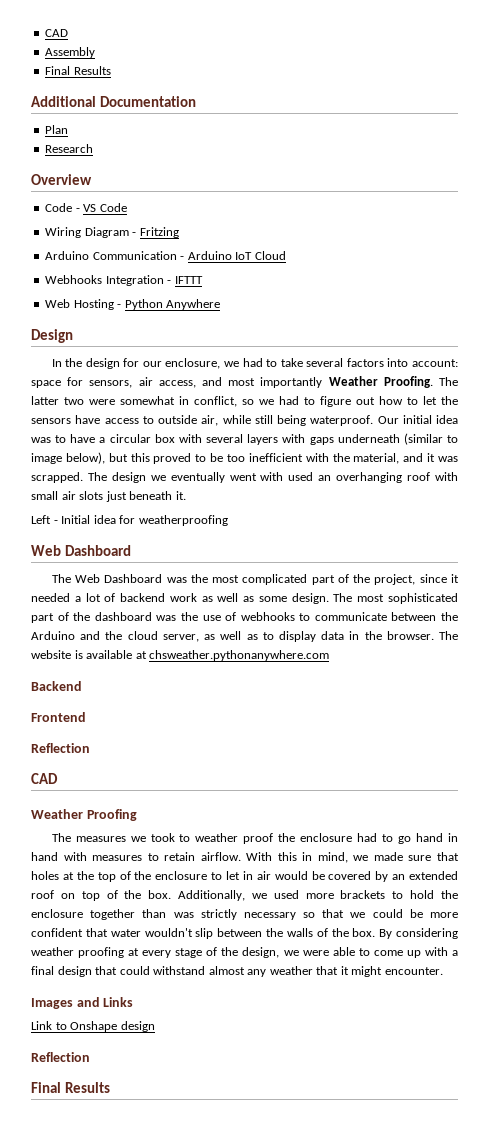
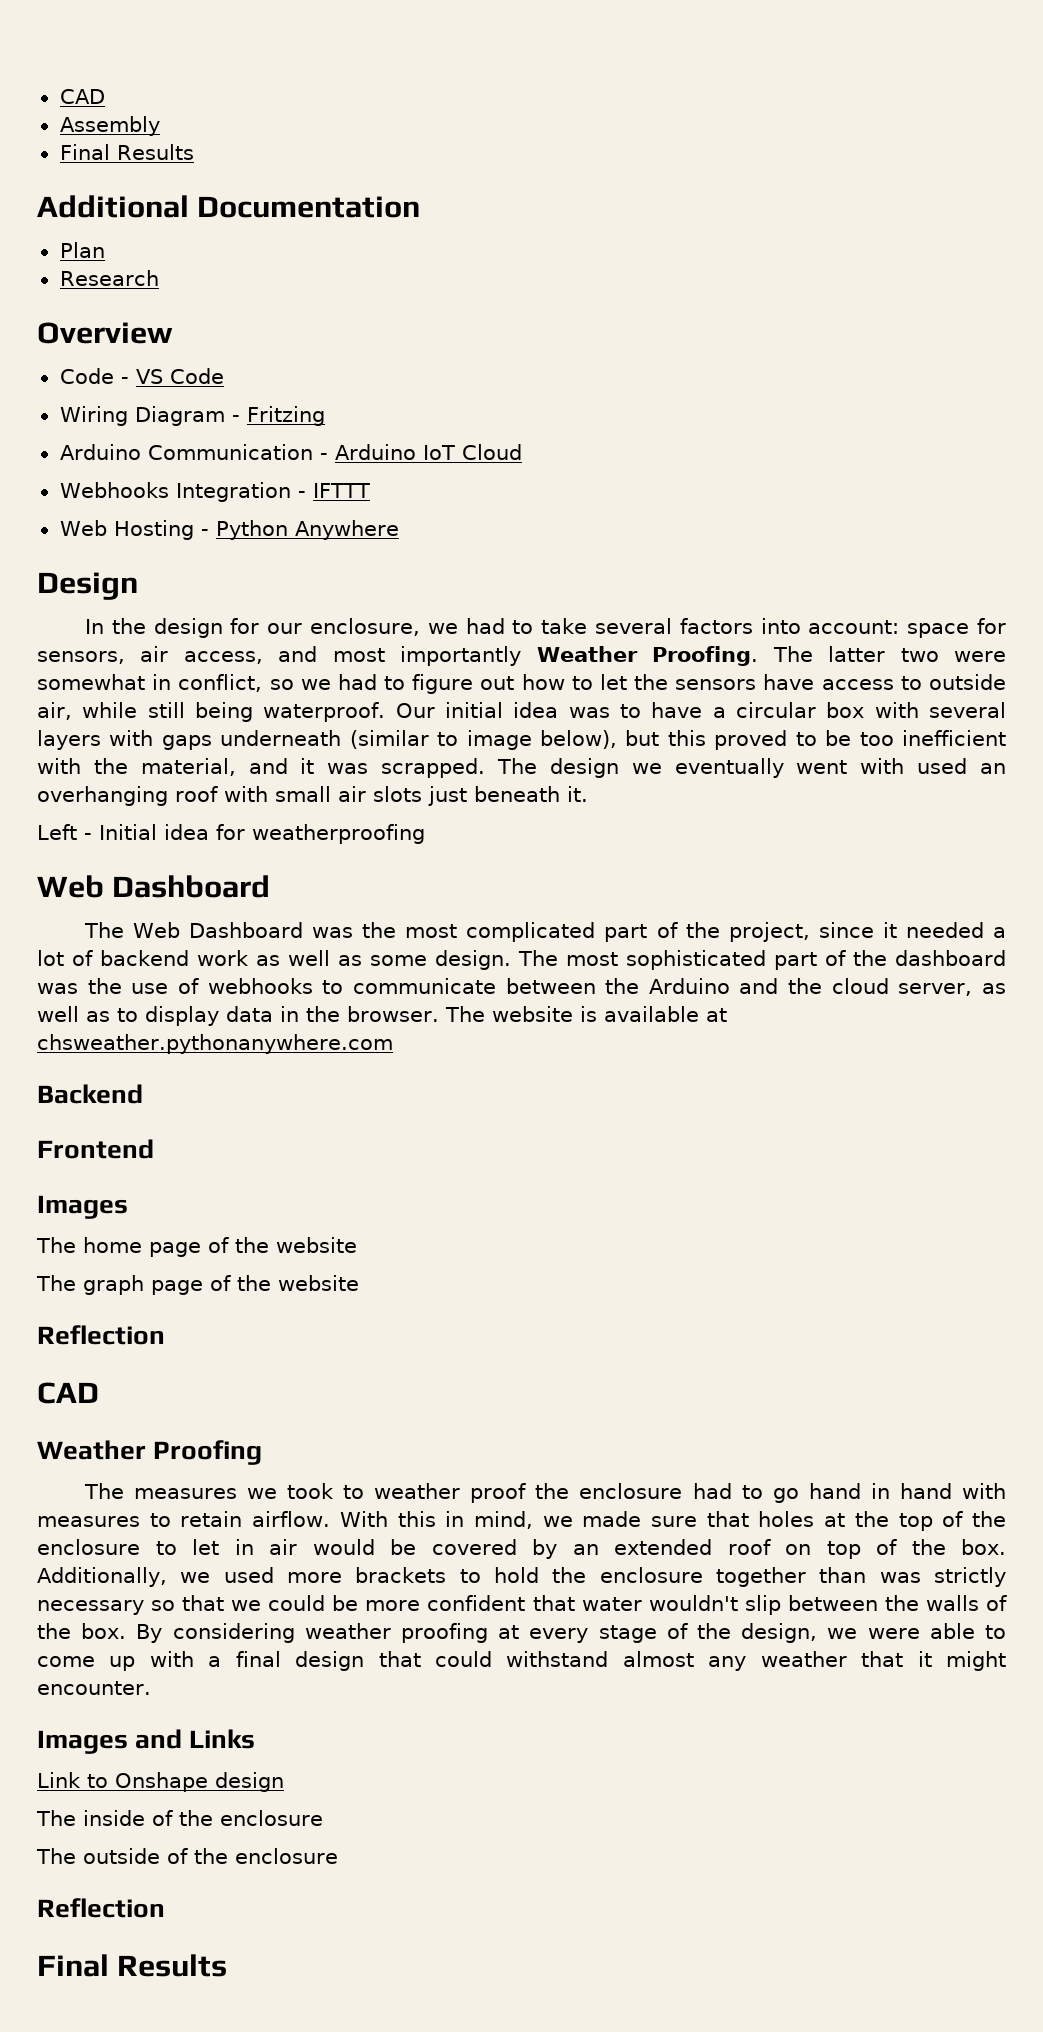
(86, 717) none -> [37,1195,128,1219] [36,1237,357,1257] [36,1275,359,1295] // Images // The home page of the website // The graph page of the website
(155, 1026) none -> [36,1810,323,1826] [36,1848,338,1864] // The inside of the enclosure // The outside of the enclosure

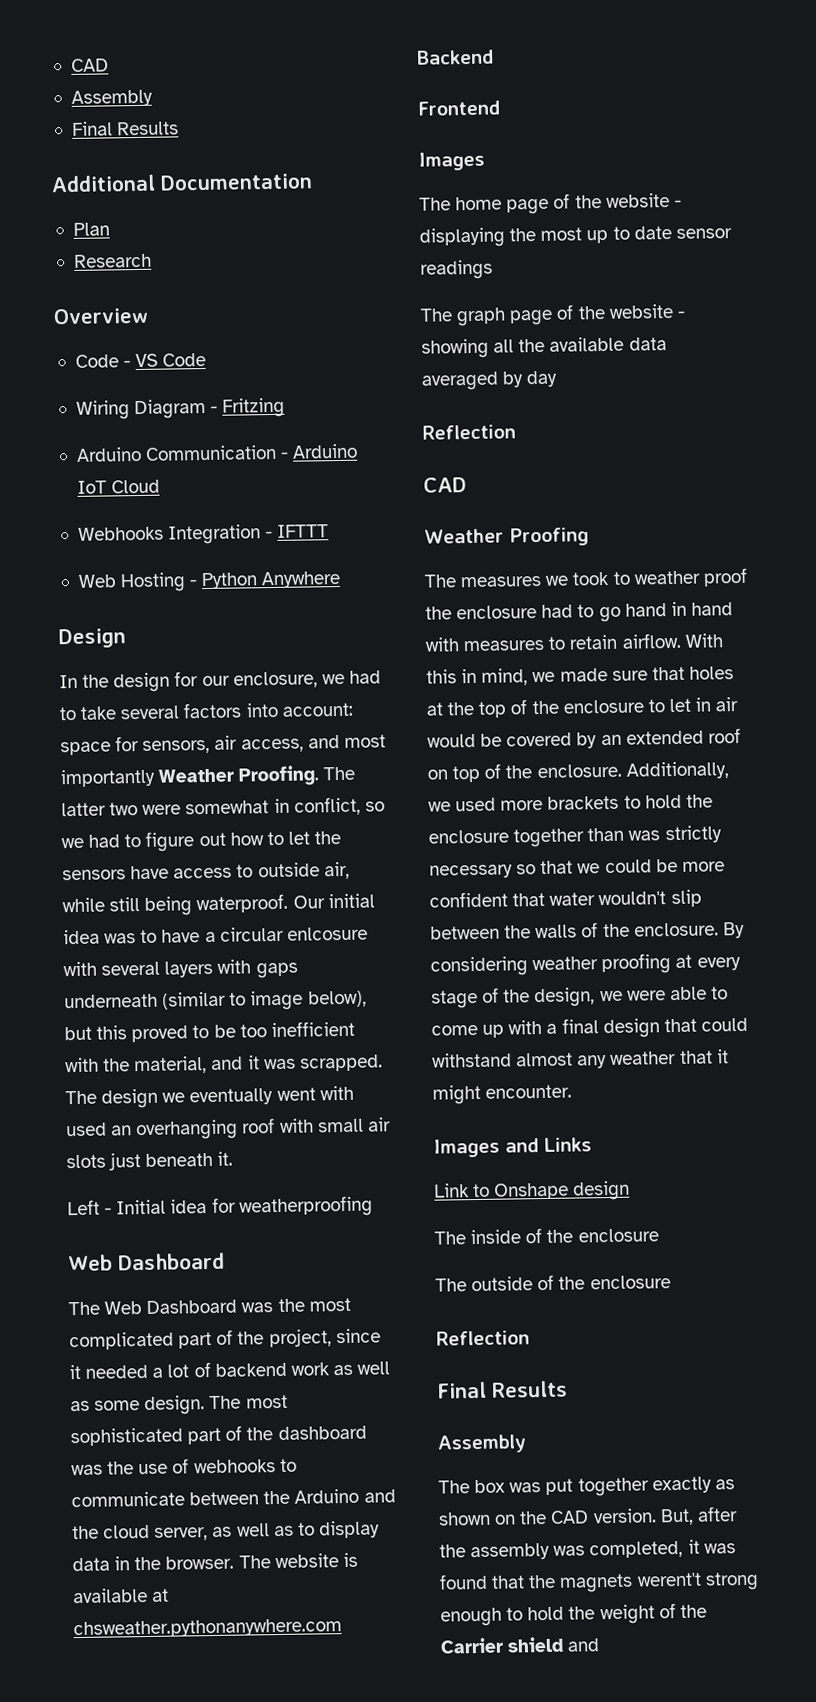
[826,702,865,718] box -> [286,926,368,941] enlcosure
(357, 1245) none -> [673,199,682,207] [419,225,732,248] [420,259,493,280] - displaying the most up to date sensor readings
(359, 1283) none -> [676,310,686,318] [421,336,667,359] [421,370,559,391] - showing all the available data averaged by day
[961,1539,1007,1555] box. -> [536,763,622,779] enclosure.
[81,1623,127,1639] box. -> [633,922,719,937] enclosure.
(228, 1965) none -> [437,1434,527,1454] [438,1476,735,1497] [438,1506,738,1526] [439,1539,736,1561] [439,1571,759,1593] [440,1603,707,1627] [440,1636,601,1654] // Assembly // The box was put together exactly as shown on the CAD version. But, after the assembly was completed, it was found that the magnets werent't strong enough to hold the weight of the Carrier shield and

